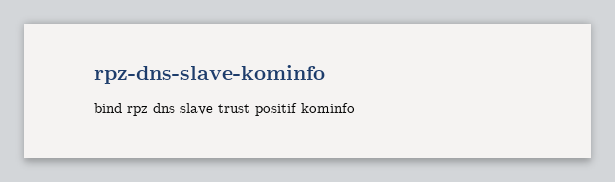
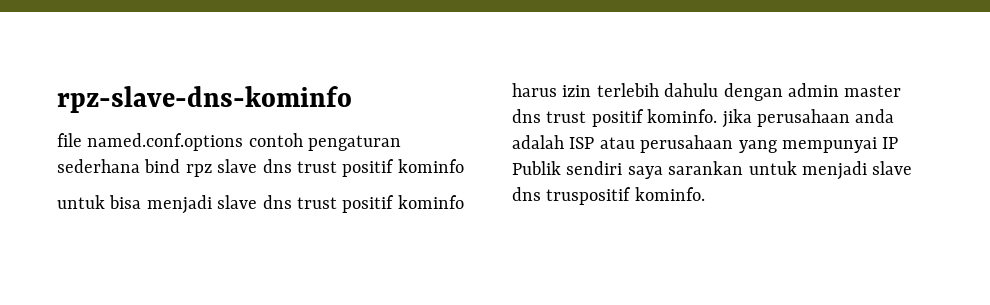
[94,65,325,84] [94,103,355,116] rpz-dns-slave-kominfo // bind rpz dns slave trust positif kominfo -> [57,86,352,113] [57,133,402,151] [57,159,464,177] [57,195,464,214] [512,83,902,101] [512,109,895,128] [512,135,899,153] [512,161,913,180] [512,187,705,205] rpz-slave-dns-kominfo // file named.conf.options contoh pengaturan sederhana bind rpz slave dns trust positif kominfo // untuk bisa menjadi slave dns trust positif kominfo harus izin terlebih dahulu dengan admin master dns trust positif kominfo. jika perusahaan anda adalah ISP atau perusahaan yang mempunyai IP Publik sendiri saya sarankan untuk menjadi slave dns truspositif kominfo.

